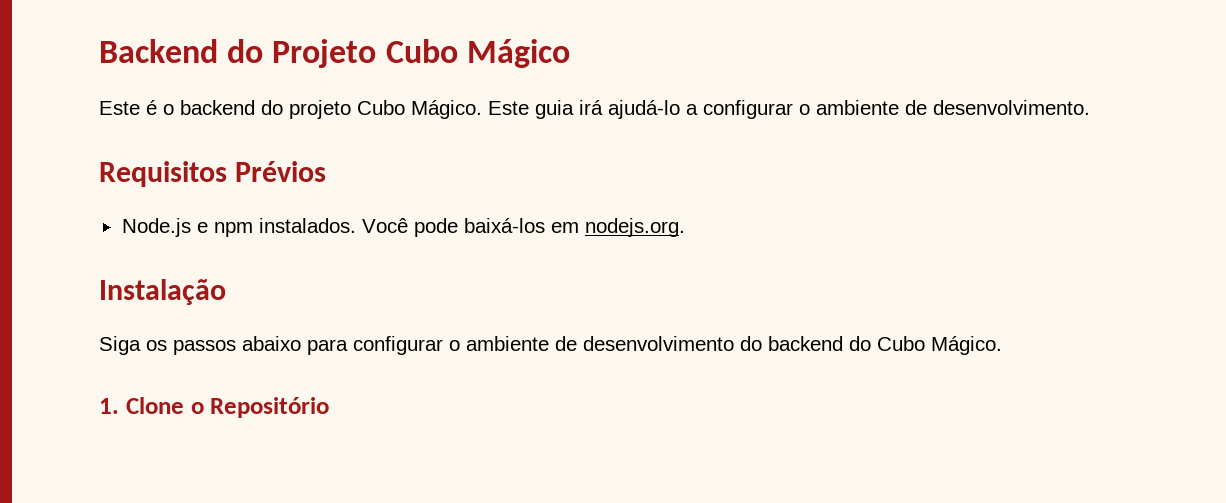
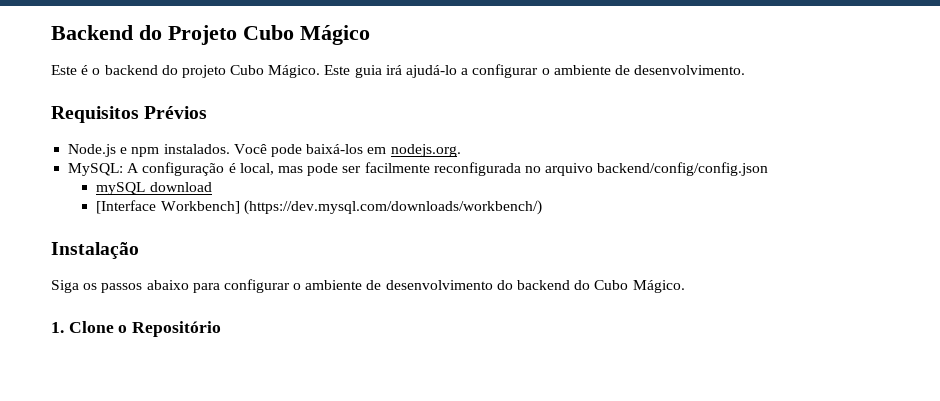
(685, 227) none -> [68,162,769,176] [96,182,212,195] [96,200,542,215] // MySQL: A configuração é local, mas pode ser facilmente reconfigurada no arquivo backend/config/config.json // mySQL download // [Interface Workbench] (https://dev.mysql.com/downloads/workbench/)

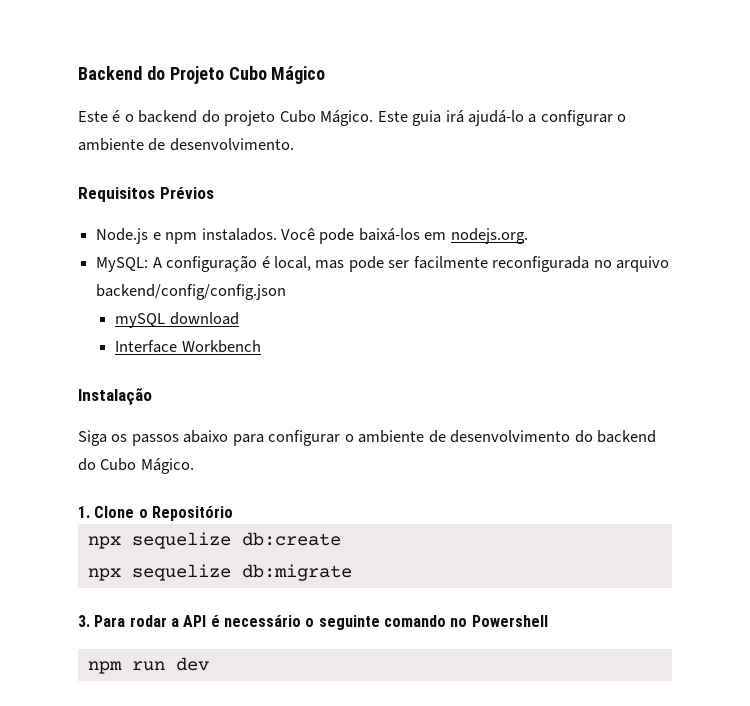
[96,200,542,215] [Interface Workbench] (https://dev.mysql.com/downloads/workbench/) -> [115,340,261,353] Interface Workbench
(222, 329) none -> [87,532,341,549] [87,564,352,581] [78,615,548,630] [87,657,209,674] // npx sequelize db:create // npx sequelize db:migrate // 3. Para rodar a API é necessário o seguinte comando no Powershell // npm run dev

